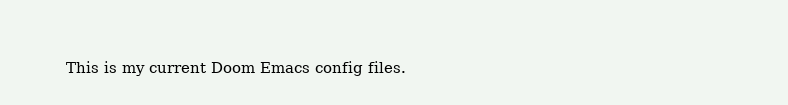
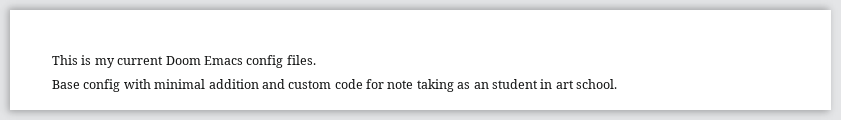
(406, 67) none -> [52,79,617,92] // Base config with minimal addition and custom code for note taking as an student in art school.

